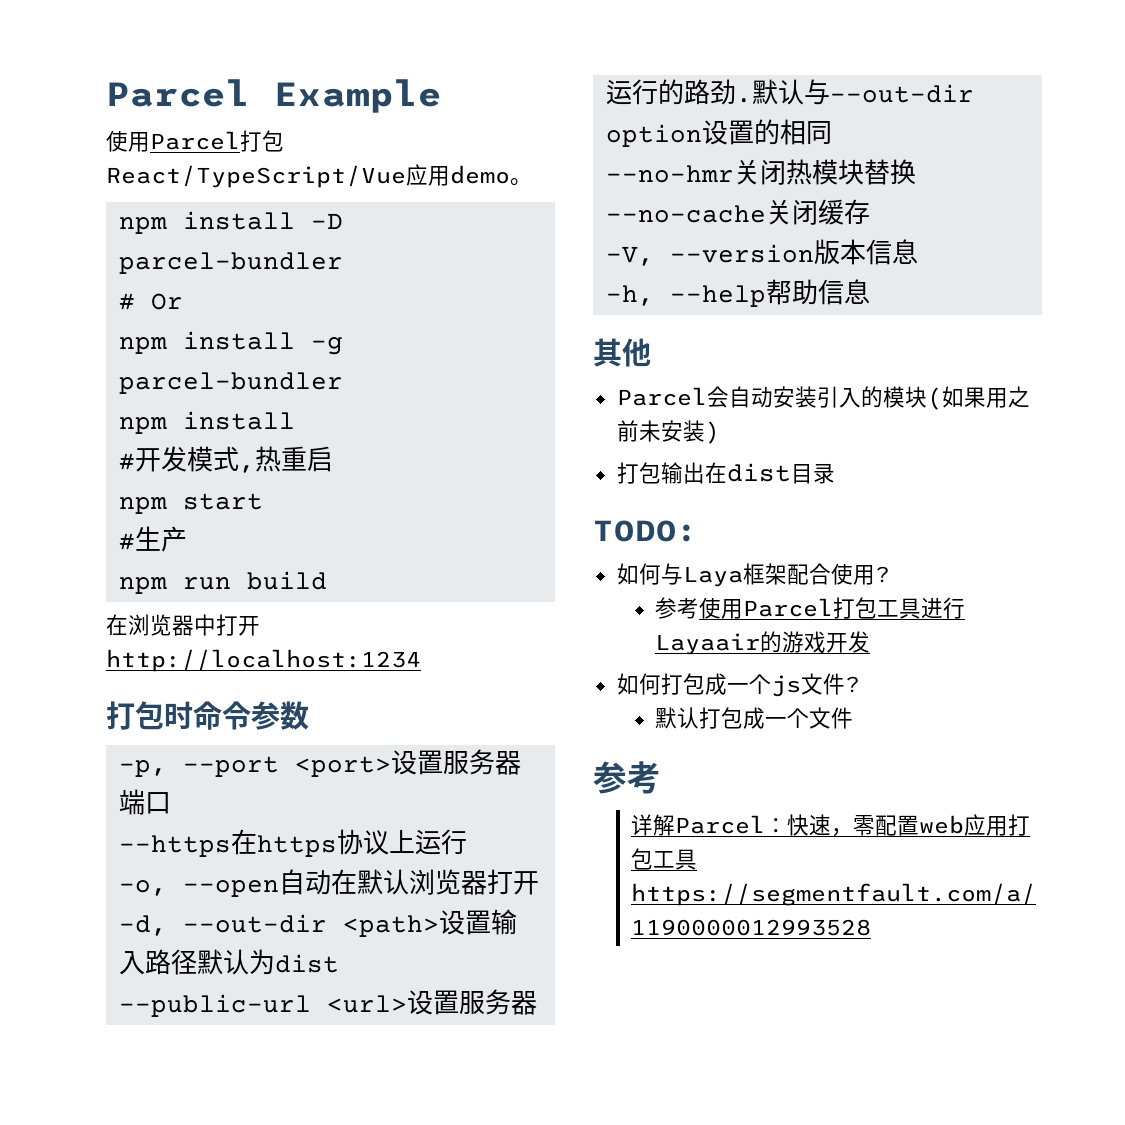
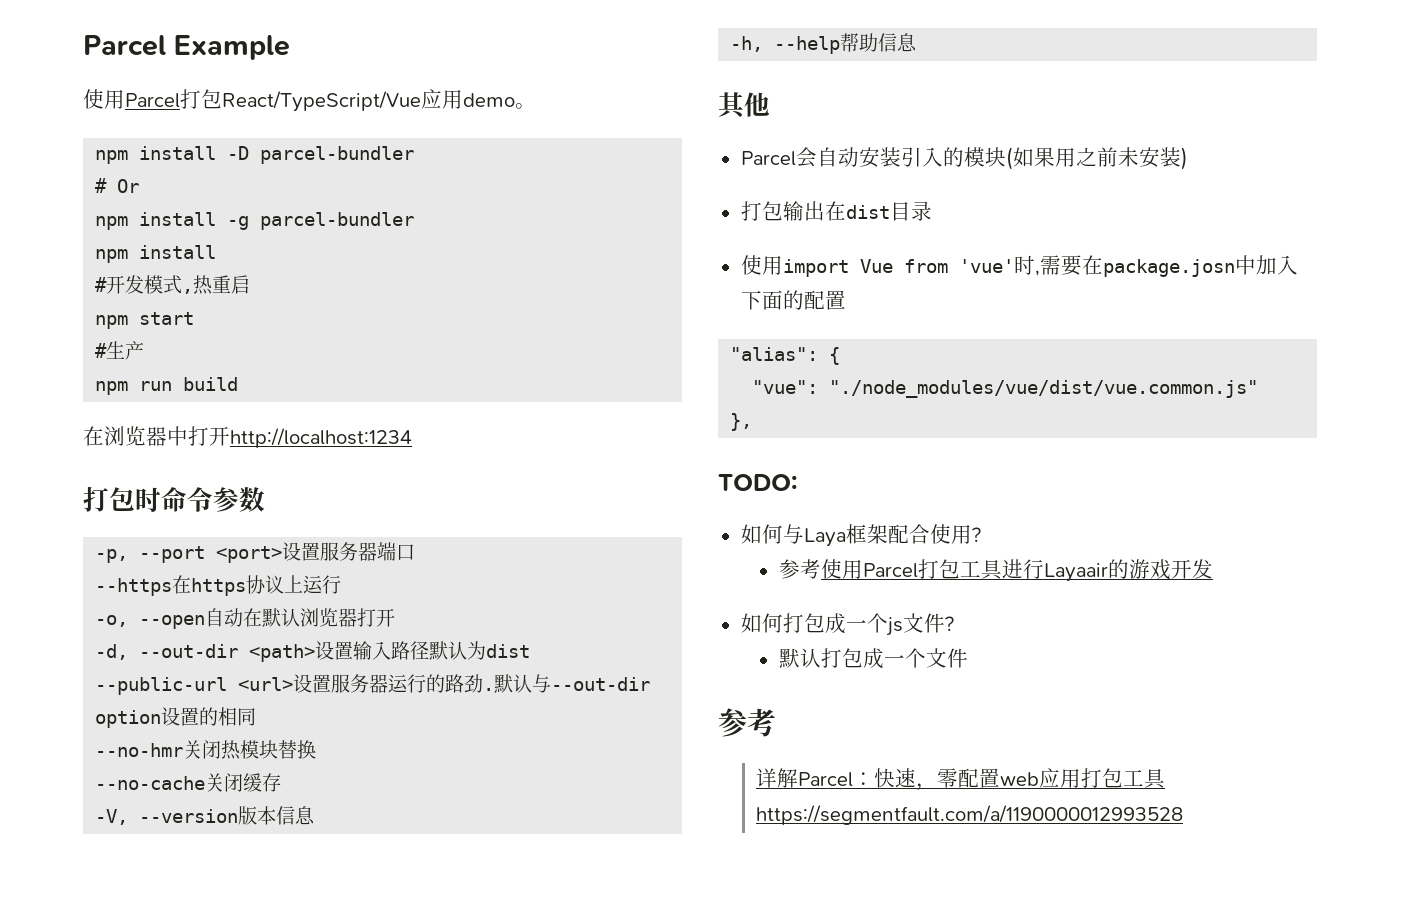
(835, 473) none -> [740,255,1298,277] [740,290,846,310] [730,347,841,365] [752,380,1259,398] [730,413,753,431] // 使用import Vue from 'vue'时,需要在package.josn中加入下面的配置 // "alias": { // "vue": "./node_modules/vue/dist/vue.common.js" // },

